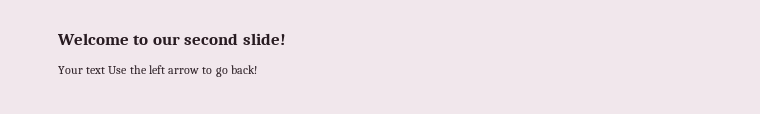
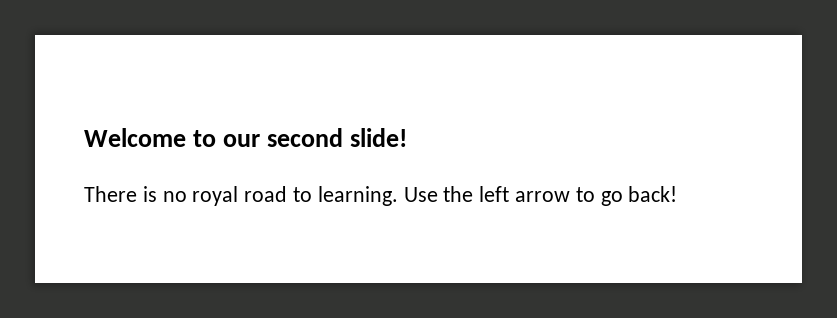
[58,66,106,74] Your text -> [84,186,398,206] There is no royal road to learning.

